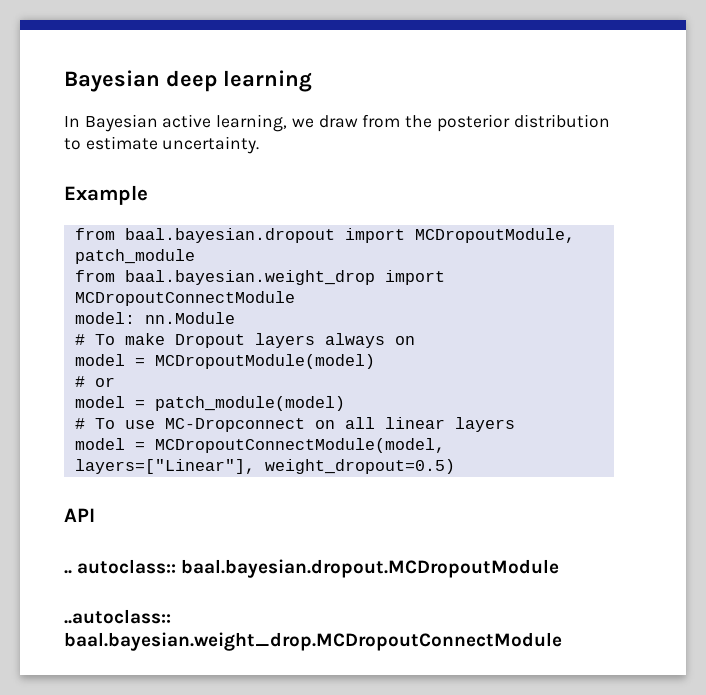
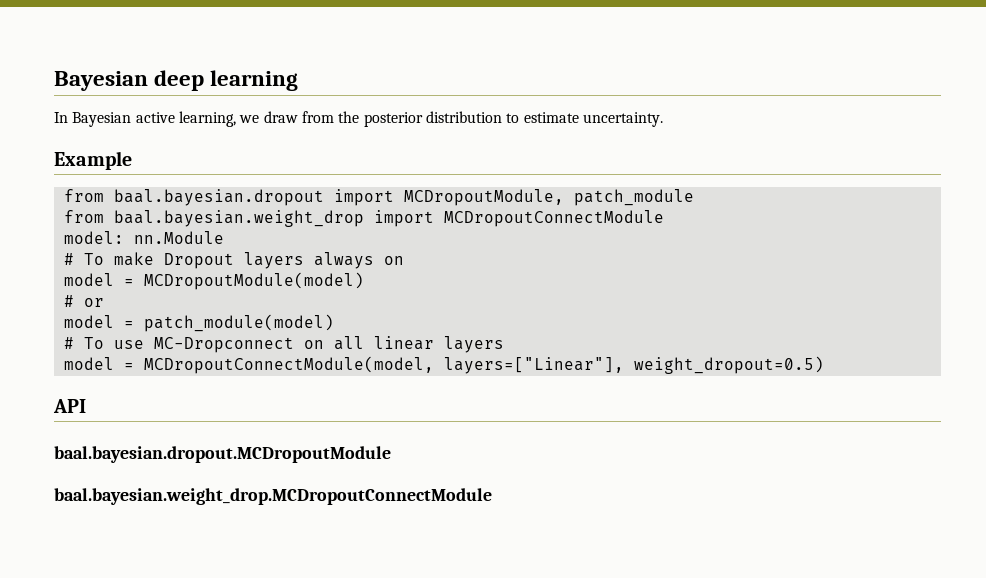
[64,559,177,574] .. autoclass:: -> (86, 406) none
[64,609,171,624] ..autoclass:: -> (391, 454) none

